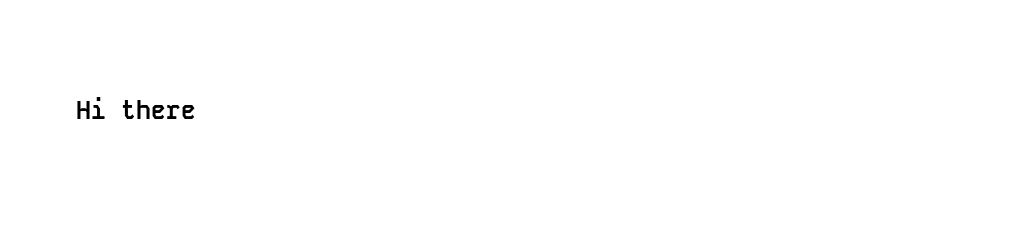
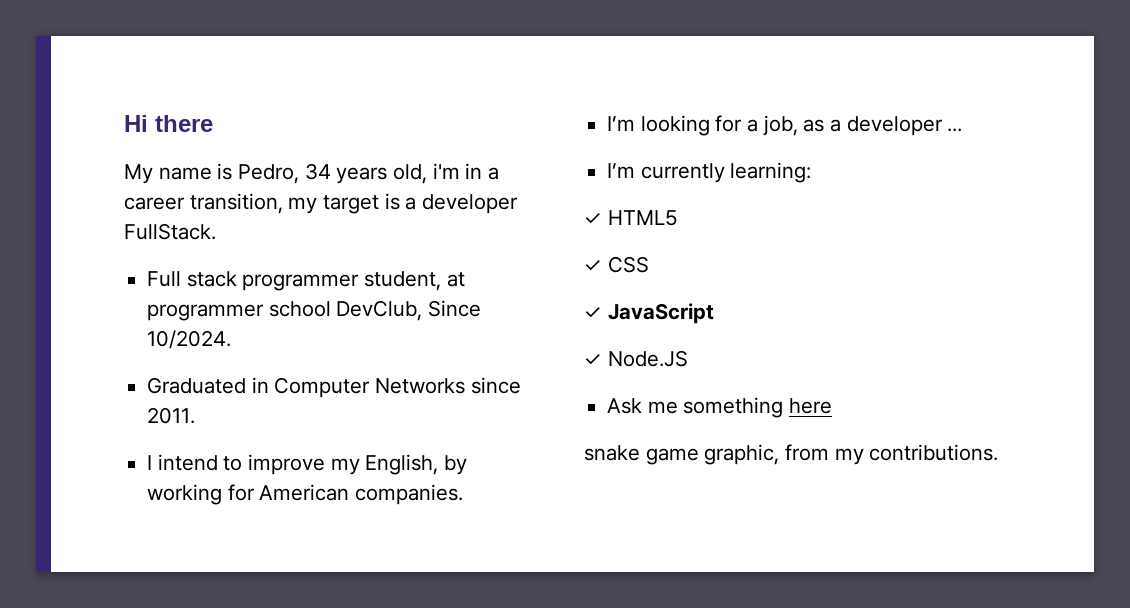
(196, 109) none -> [124,163,500,184] [124,193,519,214] [124,223,216,240] [147,271,465,291] [147,300,482,321] [147,330,232,349] [147,377,521,398] [147,407,196,424] [147,454,468,475] [147,484,464,505] [607,115,963,136] [607,162,812,183] [584,210,678,226] [584,256,649,273] [584,303,714,324] [584,350,688,367] [607,397,833,418] [584,444,999,465] // My name is Pedro, 34 years old, i'm in a career transition, my target is a developer FullStack. // Full stack programmer student, at programmer school DevClub, Since 10/2024. // Graduated in Computer Networks since 2011. // I intend to improve my English, by working for American companies. // I’m looking for a job, as a developer ... // I’m currently learning: // ✓ HTML5 // ✓ CSS // ✓ JavaScript // ✓ Node.JS // Ask me something here // snake game graphic, from my contributions.

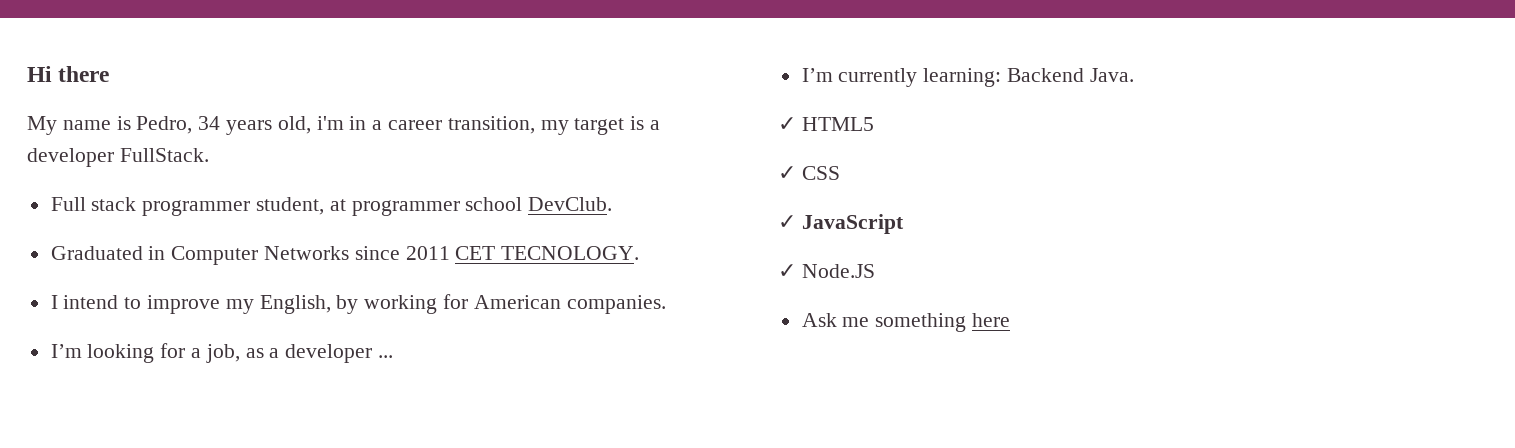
[336,300,482,321] [147,330,232,349] DevClub, Since 10/2024. -> [528,197,613,211] DevClub.
[147,407,196,424] 2011. -> [405,246,640,260] 2011 CET TECNOLOGY.
(812, 172) none -> [1007,68,1134,82] Backend Java.
[584,444,999,465] // snake game graphic, from my contributions. -> (1011, 320) none

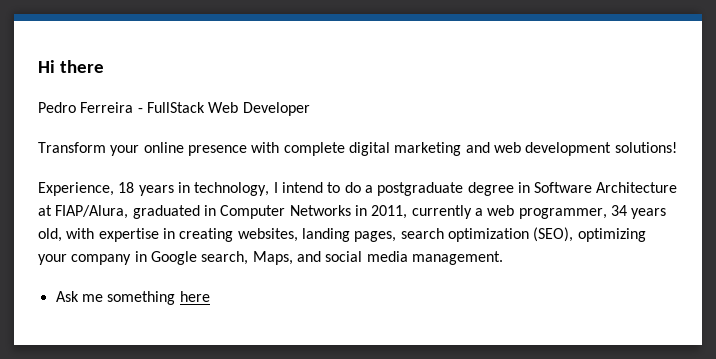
[27,116,661,135] [27,148,209,167] [50,197,613,216] [50,246,640,265] [50,294,666,314] [50,343,394,363] [801,68,1134,87] [778,117,874,131] [778,166,840,180] [778,214,904,234] [778,264,875,278] My name is Pedro, 34 years old, i'm in a career transition, my target is a developer FullStack. // Full stack programmer student, at programmer school DevClub. // Graduated in Computer Networks since 2011 CET TECNOLOGY. // I intend to improve my English, by working for American companies. // I’m looking for a job, as a developer ... // I’m currently learning: Backend Java. // ✓ HTML5 // ✓ CSS // ✓ JavaScript // ✓ Node.JS -> [38,102,310,116] [38,142,677,156] [38,182,678,196] [38,205,667,219] [38,227,646,242] [38,251,503,265] Pedro Ferreira - FullStack Web Developer // Transform your online presence with complete digital marketing and web development solutions! // Experience, 18 years in technology, I intend to do a postgraduate degree in Software Architecture at FIAP/Alura, graduated in Computer Networks in 2011, currently a web programmer, 34 years old, with expertise in creating websites, landing pages, search optimization (SEO), optimizing your company in Google search, Maps, and social media management.

